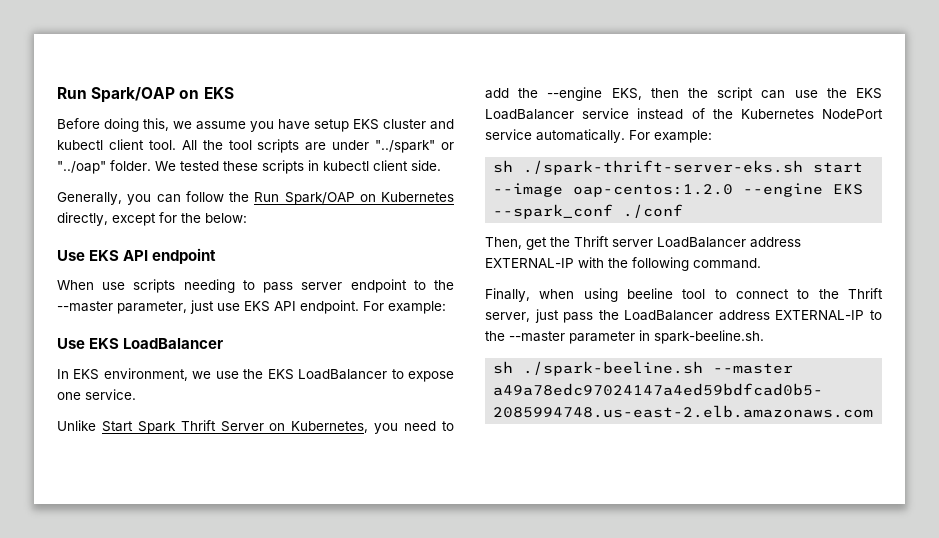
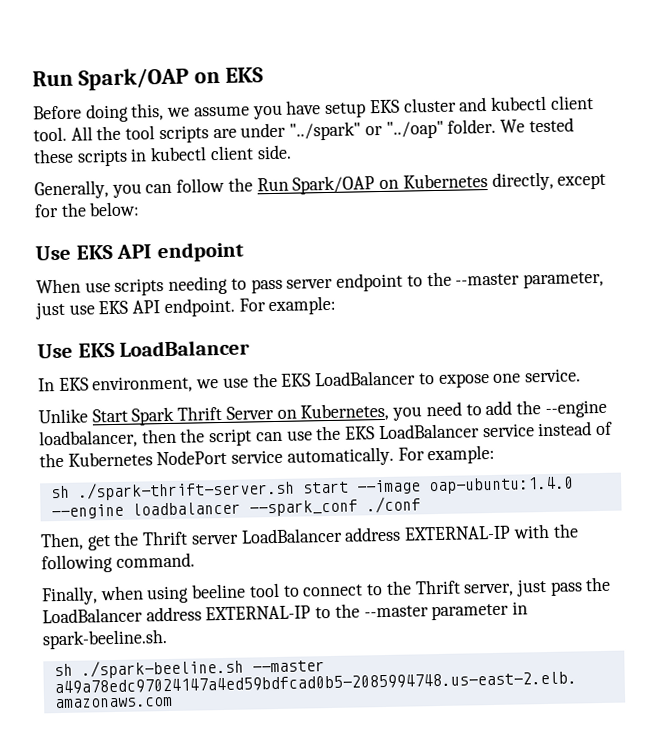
[611,88,642,100] EKS, -> [39,429,138,449] loadbalancer,
[523,160,804,175] ./spark-thrift-server-eks.sh -> [77,479,295,501] ./spark-thrift-server.sh
[573,183,864,197] oap-centos:1.2.0 --engine EKS -> [427,476,574,495] [50,501,241,520] oap-ubuntu:1.4.0 --engine loadbalancer

